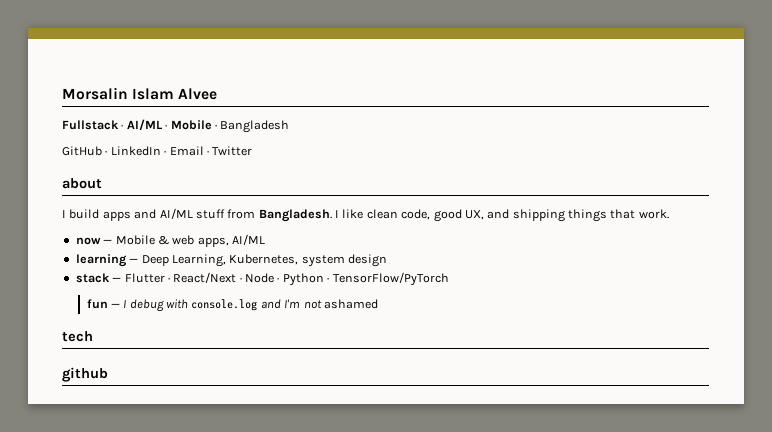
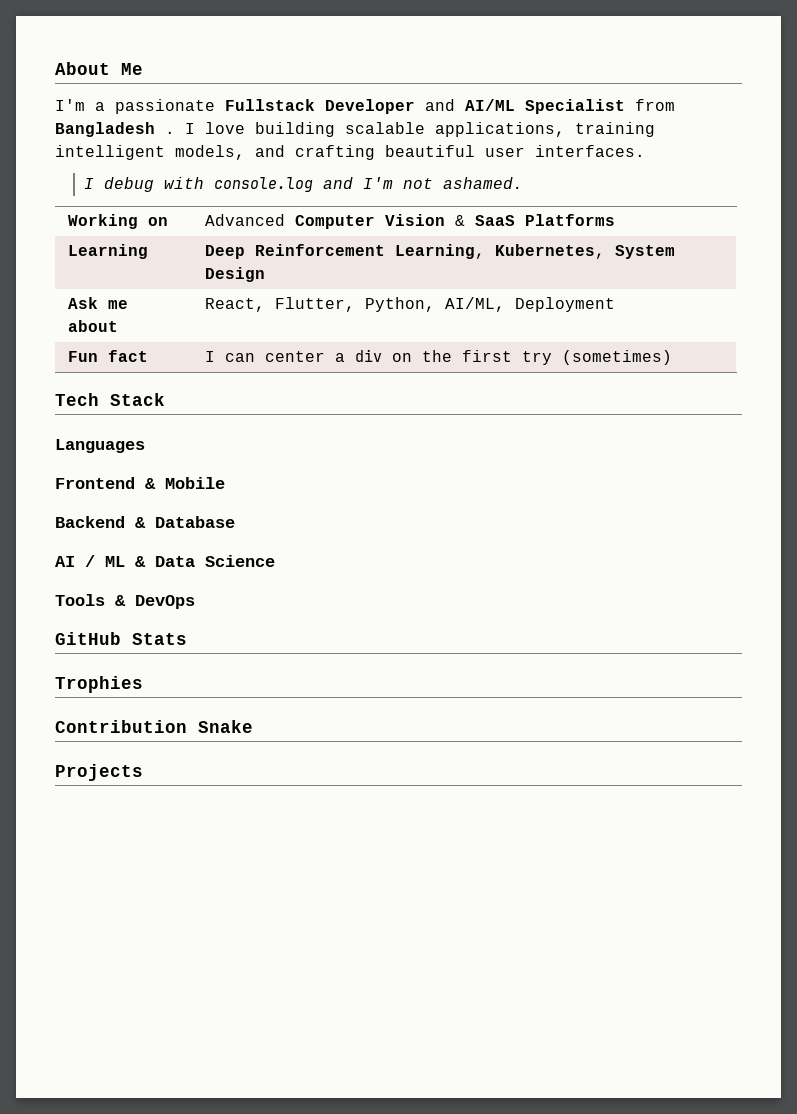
[62,87,218,100] [62,119,290,133] [62,146,253,156] [62,178,102,189] [62,208,669,222] [75,234,265,247] [75,254,387,267] [75,272,449,286] [86,299,120,309] Morsalin Islam Alvee // Fullstack · AI/ML · Mobile · Bangladesh // GitHub · LinkedIn · Email · Twitter // about // I build apps and AI/ML stuff from Bangladesh. I like clean code, good UX, and shipping things that work. // now — Mobile & web apps, AI/ML // learning — Deep Learning, Kubernetes, system design // stack — Flutter · React/Next · Node · Python · TensorFlow/PyTorch // fun — -> [55,62,143,75] [55,99,675,114] [55,122,655,137] [55,145,645,160] About Me // I'm a passionate Fullstack Developer and AI/ML Specialist from Bangladesh . I love building scalable applications, training intelligent models, and crafting beautiful user interfaces. //
[323,299,378,309] [62,331,93,342] [62,367,108,382] ashamed // tech // github -> [443,177,524,189] [67,214,168,229] [204,214,615,229] [67,244,148,259] [204,244,675,259] [204,267,265,282] [67,297,128,309] [67,320,118,332] [204,297,615,312] [67,350,148,362] [204,349,672,365] [55,393,165,406] [55,439,145,453] [55,477,225,489] [55,516,235,528] [55,555,275,567] [55,594,195,609] [55,632,187,645] [55,676,143,693] [55,720,253,733] [55,764,143,781] ashamed. // Working on | Advanced Computer Vision & SaaS Platforms // Learning | Deep Reinforcement Learning, Kubernetes, System Design // Ask me about | React, Flutter, Python, AI/ML, Deployment // Fun fact | I can center a div on the first try (sometimes) // Tech Stack // Languages // Frontend & Mobile // Backend & Database // AI / ML & Data Science // Tools & DevOps // GitHub Stats // Trophies // Contribution Snake // Projects

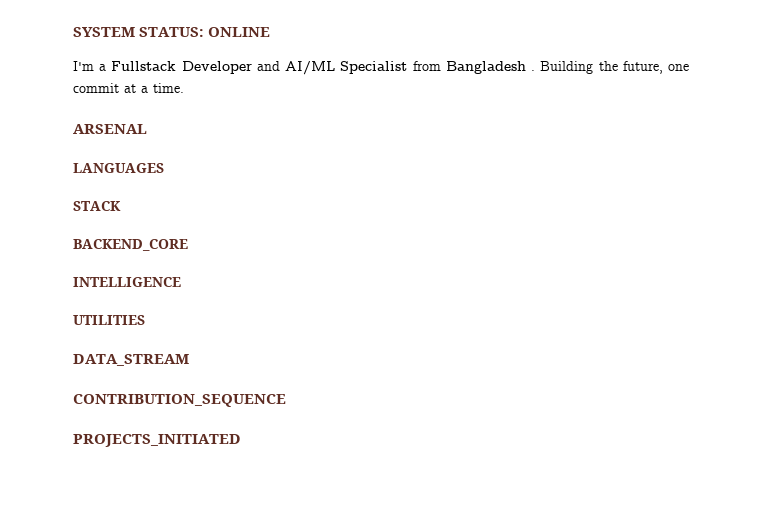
[55,62,143,75] About Me -> [73,27,271,37] SYSTEM STATUS: ONLINE
[115,99,215,114] passionate -> (107, 67) none
[185,122,655,137] [55,145,645,160] [84,177,524,192] [67,214,168,229] [204,214,615,229] [67,244,148,259] [204,244,675,259] [204,267,265,282] [67,297,128,309] [67,320,118,332] [204,297,615,312] [67,350,148,362] [204,349,672,365] [55,393,165,406] [55,439,145,453] [55,477,225,489] [55,516,235,528] [55,555,275,567] [55,594,195,609] [55,632,187,645] [55,676,143,693] [55,720,253,733] [55,764,143,781] I love building scalable applications, training intelligent models, and crafting beautiful user interfaces. // I debug with console.log and I'm not ashamed. // Working on | Advanced Computer Vision & SaaS Platforms // Learning | Deep Reinforcement Learning, Kubernetes, System Design // Ask me about | React, Flutter, Python, AI/ML, Deployment // Fun fact | I can center a div on the first try (sometimes) // Tech Stack // Languages // Frontend & Mobile // Backend & Database // AI / ML & Data Science // Tools & DevOps // GitHub Stats // Trophies // Contribution Snake // Projects -> [540,61,690,74] [73,83,184,93] [73,124,147,134] [73,163,164,173] [73,201,121,211] [73,239,188,251] [73,277,181,287] [73,315,145,325] [73,354,189,366] [73,394,286,407] [73,434,241,447] Building the future, one commit at a time. // ARSENAL // LANGUAGES // STACK // BACKEND_CORE // INTELLIGENCE // UTILITIES // DATA_STREAM // CONTRIBUTION_SEQUENCE // PROJECTS_INITIATED

